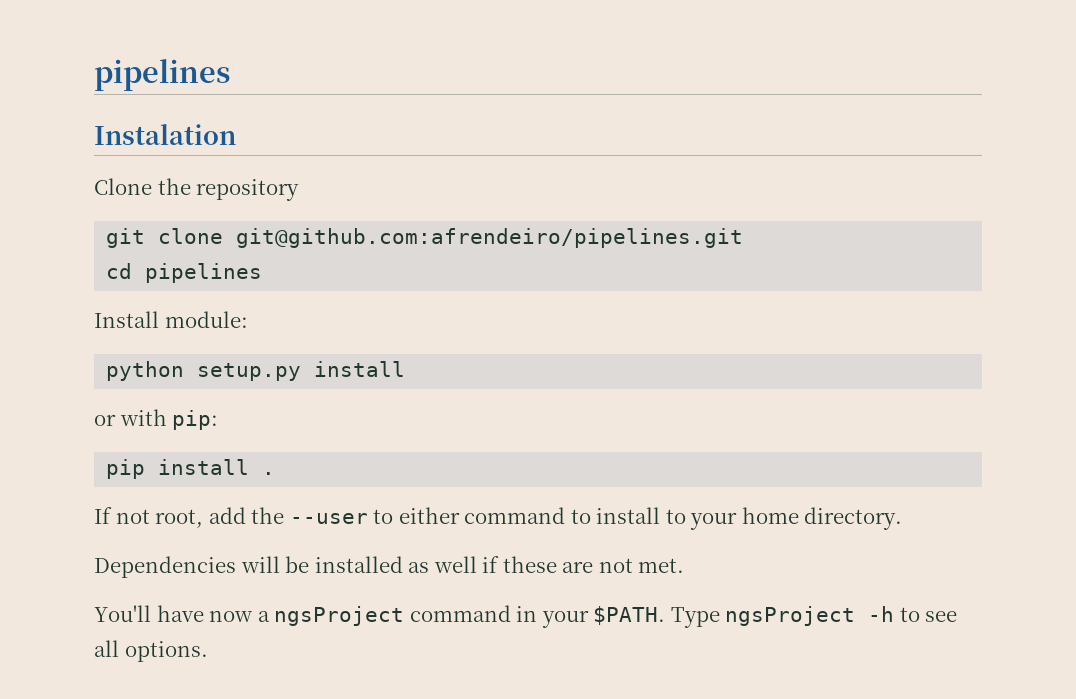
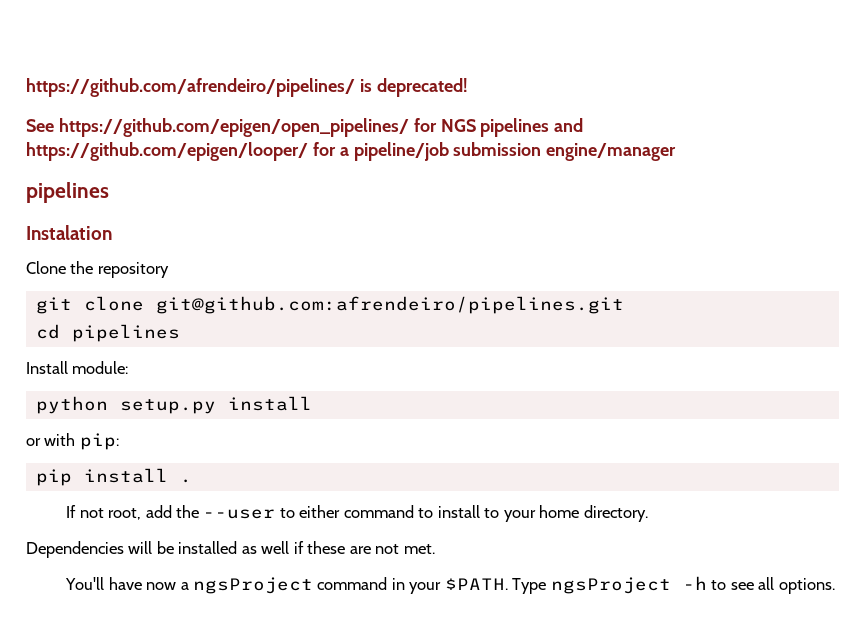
(94, 75) none -> [26,78,468,97] [26,118,584,137] [26,142,677,161] https://github.com/afrendeiro/pipelines/ is deprecated! // See https://github.com/epigen/open_pipelines/ for NGS pipelines and https://github.com/epigen/looper/ for a pipeline/job submission engine/manager //

